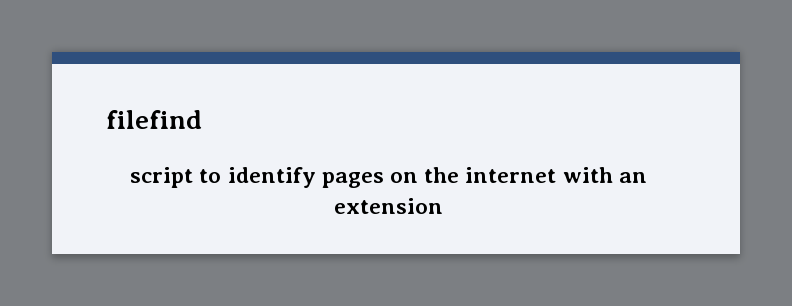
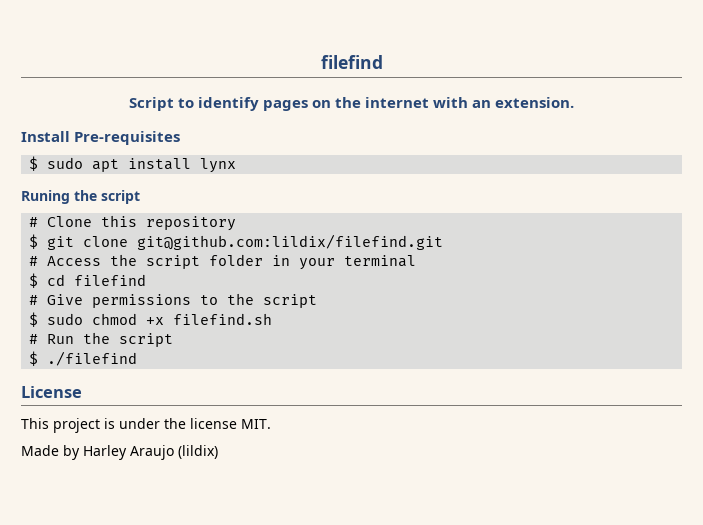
[106,110,202,129] [130,167,194,188] filefind // script -> [320,55,383,69] [128,97,174,111] filefind // Script
[334,198,443,214] extension -> [495,97,575,108] [21,131,181,145] [29,156,237,173] [21,190,140,204] [29,215,237,231] [29,234,444,250] [29,254,417,270] [29,273,147,288] [29,293,318,308] [29,312,273,327] [29,332,174,347] [29,351,138,366] [21,386,82,398] [21,418,271,433] [21,445,218,460] extension. // Install Pre-requisites // $ sudo apt install lynx // Runing the script // # Clone this repository // $ git clone git@github.com:lildix/filefind.git // # Access the script folder in your terminal // $ cd filefind // # Give permissions to the script // $ sudo chmod +x filefind.sh // # Run the script // $ ./filefind // License // This project is under the license MIT. // Made by Harley Araujo (lildix)

